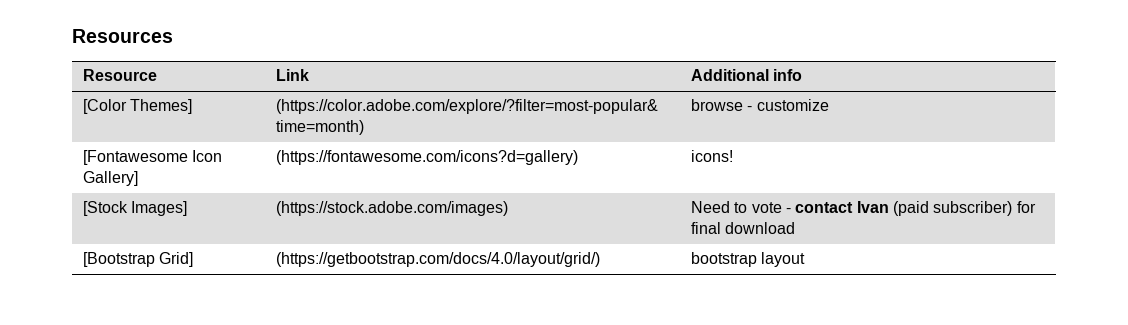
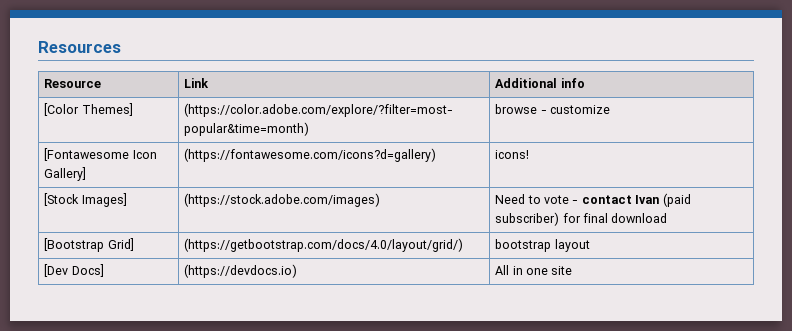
(806, 259) none -> [44,264,104,277] [184,264,298,278] [495,265,573,275] // [Dev Docs] | (https://devdocs.io) | All in one site

